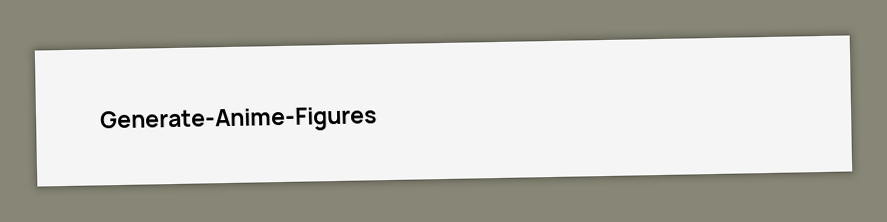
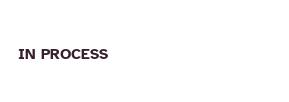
[99,106,377,135] Generate-Anime-Figures -> [18,49,108,59] IN PROCESS

